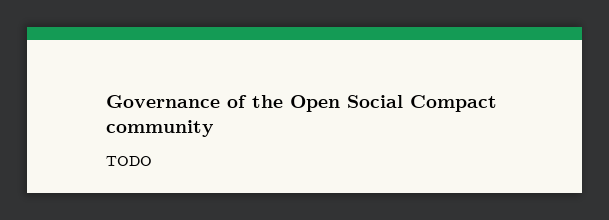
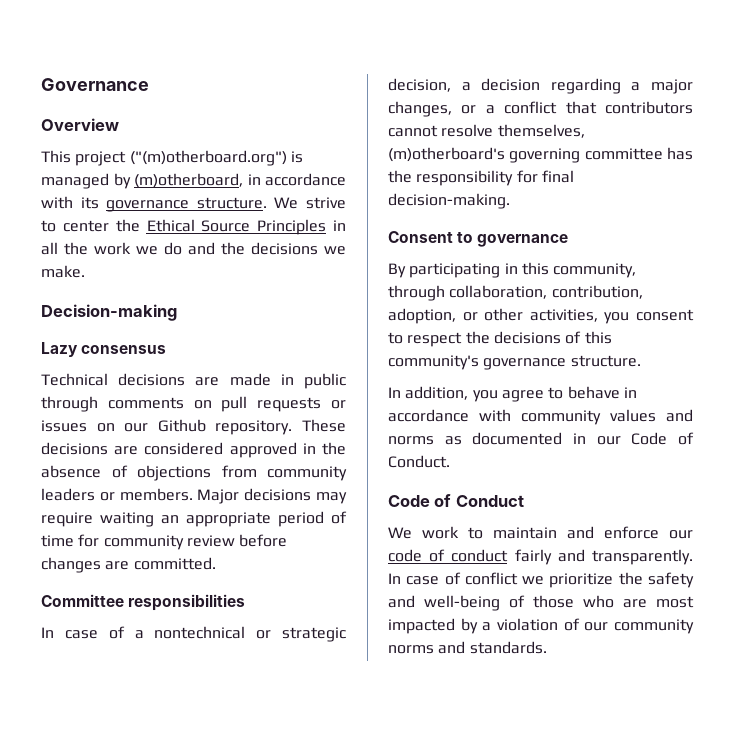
[227,95,497,112] [106,120,214,137] [106,156,152,166] of the Open Social Compact community // TODO -> [41,118,119,131] [41,150,303,166] [41,173,346,189] [41,196,346,212] [41,219,346,235] [41,242,346,255] [41,265,85,278] [41,304,177,321] [41,342,167,357] [41,373,346,389] [41,396,347,412] [41,419,346,435] [41,442,346,458] [41,465,347,481] [41,488,348,504] [41,511,347,527] [41,534,288,550] [41,557,216,573] [41,594,246,611] [41,626,347,642] [388,78,693,94] [388,101,693,117] [388,124,585,138] [388,147,693,163] [388,170,574,186] [388,193,510,209] [388,231,569,247] [388,262,637,278] [388,285,643,301] [388,308,694,324] [388,331,612,347] [388,355,641,370] [388,386,637,402] [388,409,693,425] [388,432,694,445] [388,455,450,468] [388,494,524,507] [388,526,693,539] [388,549,693,565] [388,572,694,588] [388,595,694,611] [388,618,694,634] [388,641,547,654] // Overview // This project ("(m)otherboard.org") is managed by (m)otherboard, in accordance with its governance structure. We strive to center the Ethical Source Principles in all the work we do and the decisions we make. // Decision-making // Lazy consensus // Technical decisions are made in public through comments on pull requests or issues on our Github repository. These decisions are considered approved in the absence of objections from community leaders or members. Major decisions may require waiting an appropriate period of time for community review before changes are committed. // Committee responsibilities // In case of a nontechnical or strategic decision, a decision regarding a major changes, or a conflict that contributors cannot resolve themselves, (m)otherboard's governing committee has the responsibility for final decision-making. // Consent to governance // By participating in this community, through collaboration, contribution, adoption, or other activities, you consent to respect the decisions of this community's governance structure. // In addition, you agree to behave in accordance with community values and norms as documented in our Code of Conduct. // Code of Conduct // We work to maintain and enforce our code of conduct fairly and transparently. In case of conflict we prioritize the safety and well-being of those who are most impacted by a violation of our community norms and standards.

